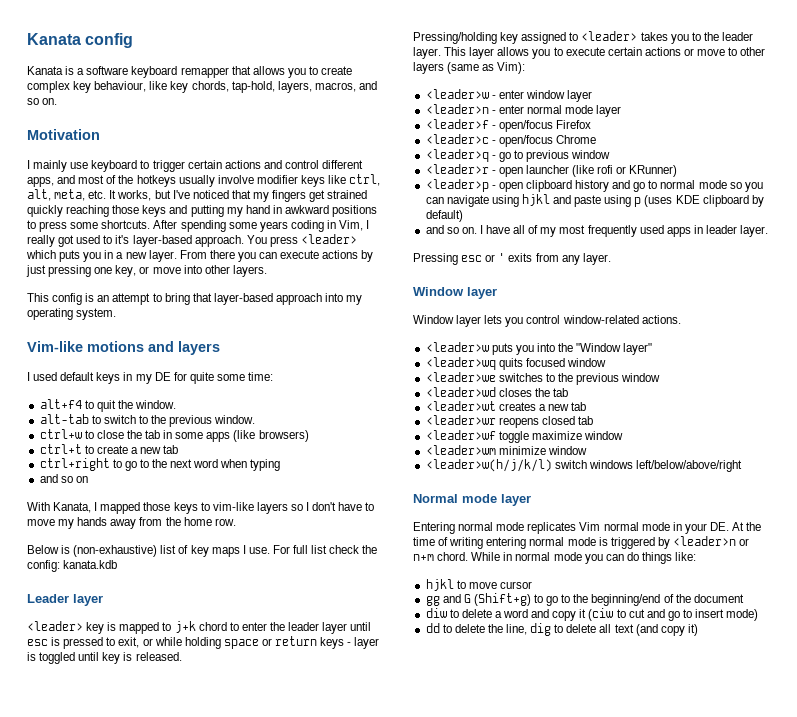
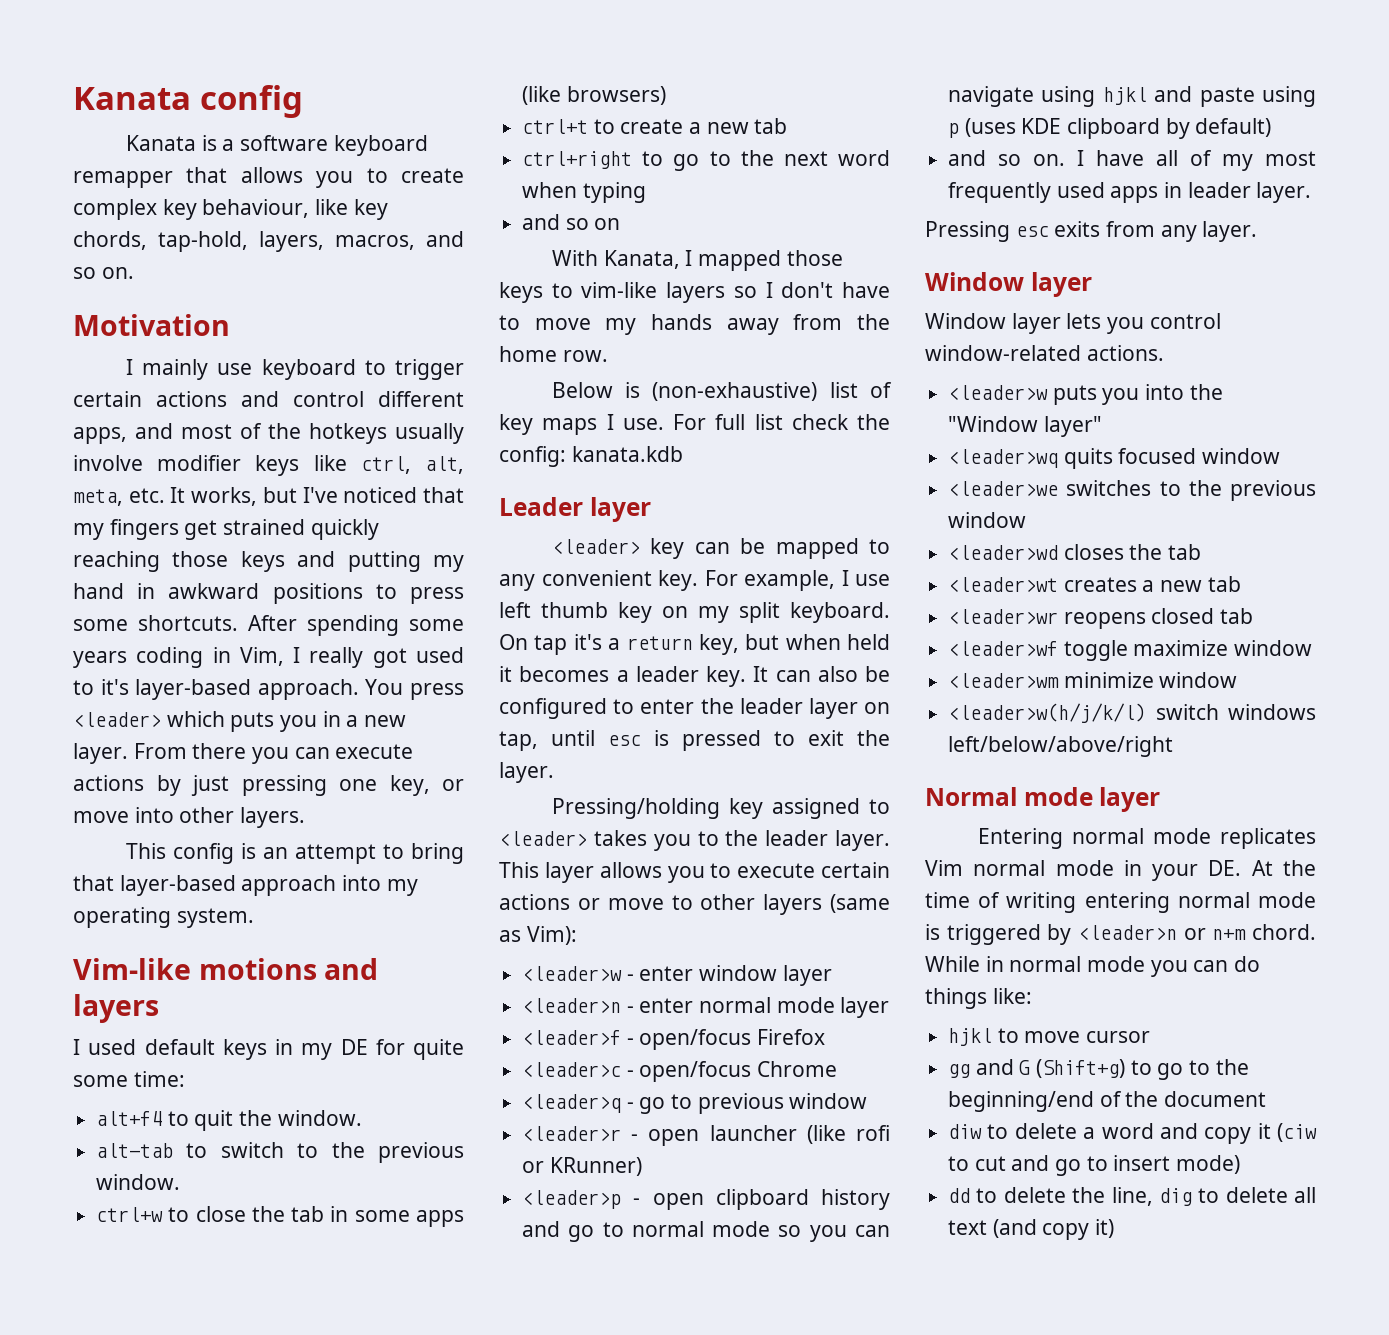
[107,621,227,634] is mapped to j+k chord -> [694,538,890,559] [499,570,890,591] [499,602,890,623] [499,634,890,655] [499,666,890,687] [499,698,607,719] can be mapped to any convenient key. For example, I use left thumb key on my split keyboard. On tap it's a return key, but when held it becomes a leader key. It can also be configured
(348, 628) none -> [864,702,890,714] [499,731,538,751] on tap,
[118,636,380,649] [27,652,182,664] exit, or while holding space or return keys - layer is toggled until key is released. -> [808,730,890,746] [499,762,554,783] exit the layer.
[485,253,506,262] or ' -> (1049, 231) none

